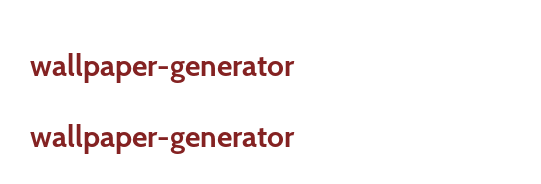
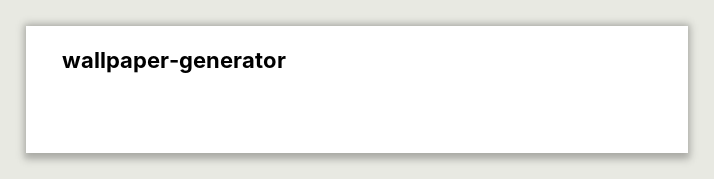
[30,53,295,83] [30,124,295,154] wallpaper-generator // wallpaper-generator -> [62,52,286,73] wallpaper-generator

